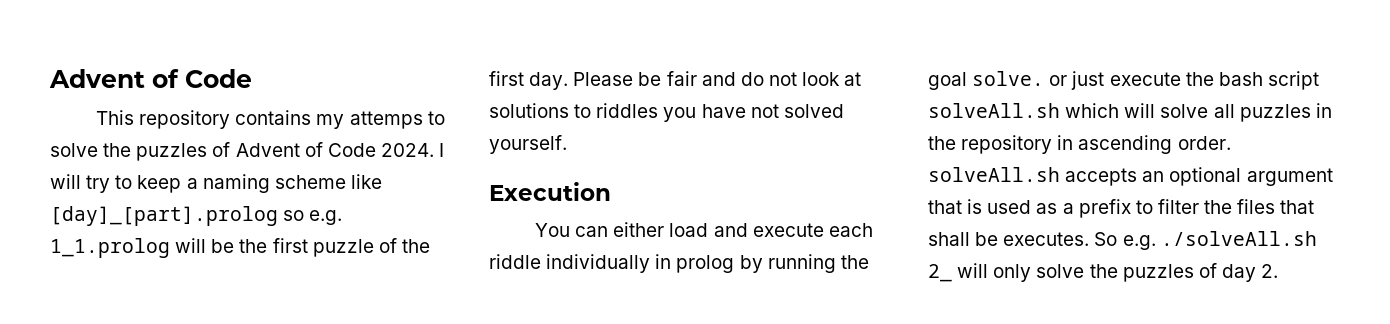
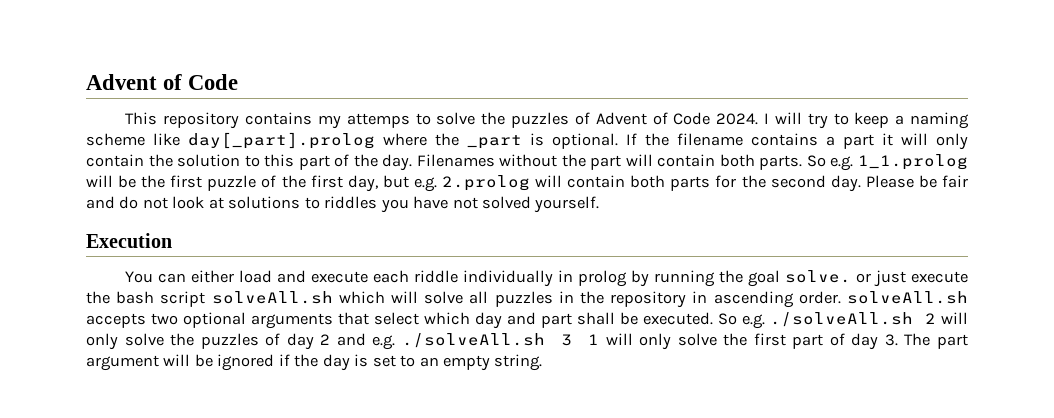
[50,206,305,226] [day]_[part].prolog so -> [188,132,968,150] [86,154,826,171] day[_part].prolog where the _part is optional. If the filename contains a part it will only contain the solution to this part of the day. Filenames without the part will contain both parts. So
(524, 78) none -> [347,175,826,192] day, but e.g. 2.prolog will contain both parts for the second
[1142,167,1333,186] [928,199,1315,218] an optional argument that is used as a prefix to filter the files that -> [150,312,572,329] two optional arguments that select which day and part
[1003,232,1090,246] executes. -> [642,312,713,325] executed.
[928,264,952,282] 2_ -> [925,313,937,324] 2
[1261,264,1279,278] 2. -> [320,333,968,350] [86,354,543,371] 2 and e.g. ./solveAll.sh 3 1 will only solve the first part of day 3. The part argument will be ignored if the day is set to an empty string.

